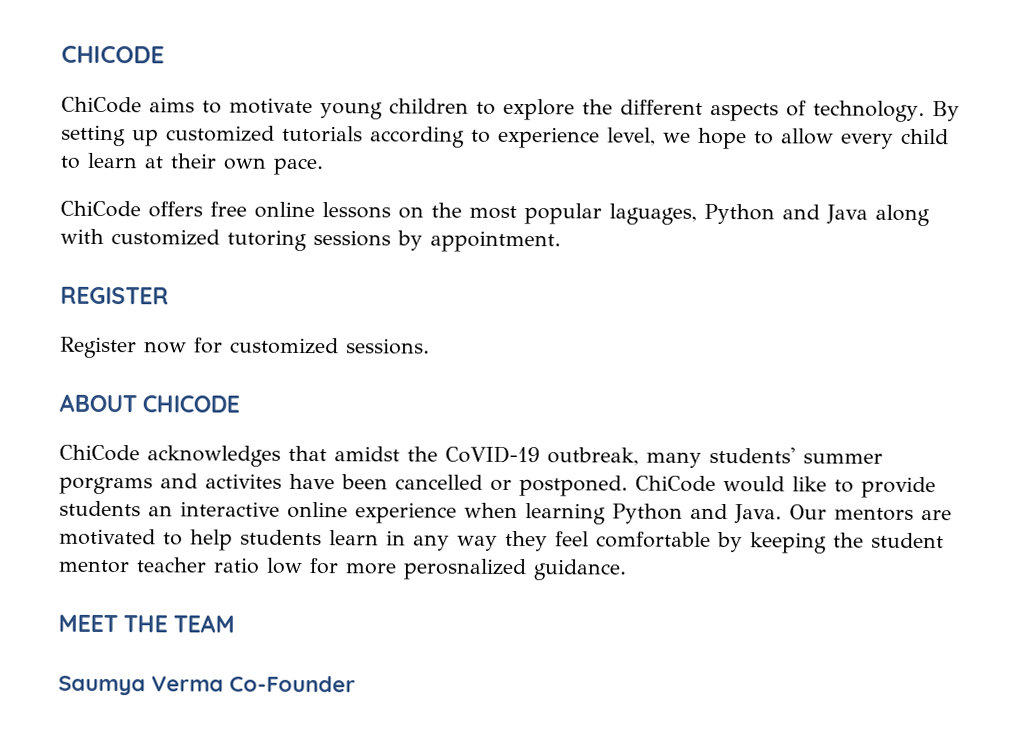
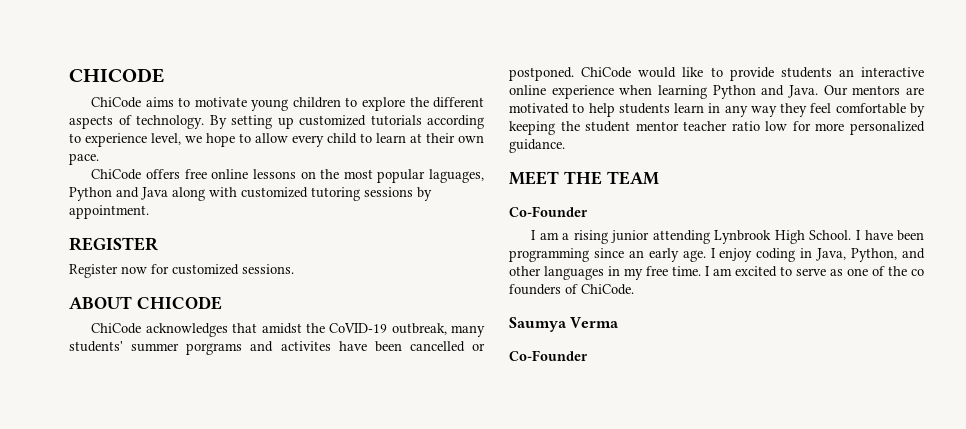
[403,558,527,581] perosnalized -> [850,121,925,135] personalized
(236, 623) none -> [509,206,588,217] [531,230,924,244] [509,248,926,262] [509,266,924,280] [509,284,634,295] // Co-Founder // I am a rising junior attending Lynbrook High School. I have been programming since an early age. I enjoy coding in Java, Python, and other languages in my free time. I am excited to serve as one of the co founders of ChiCode.
(224, 684) none -> (620, 322) //

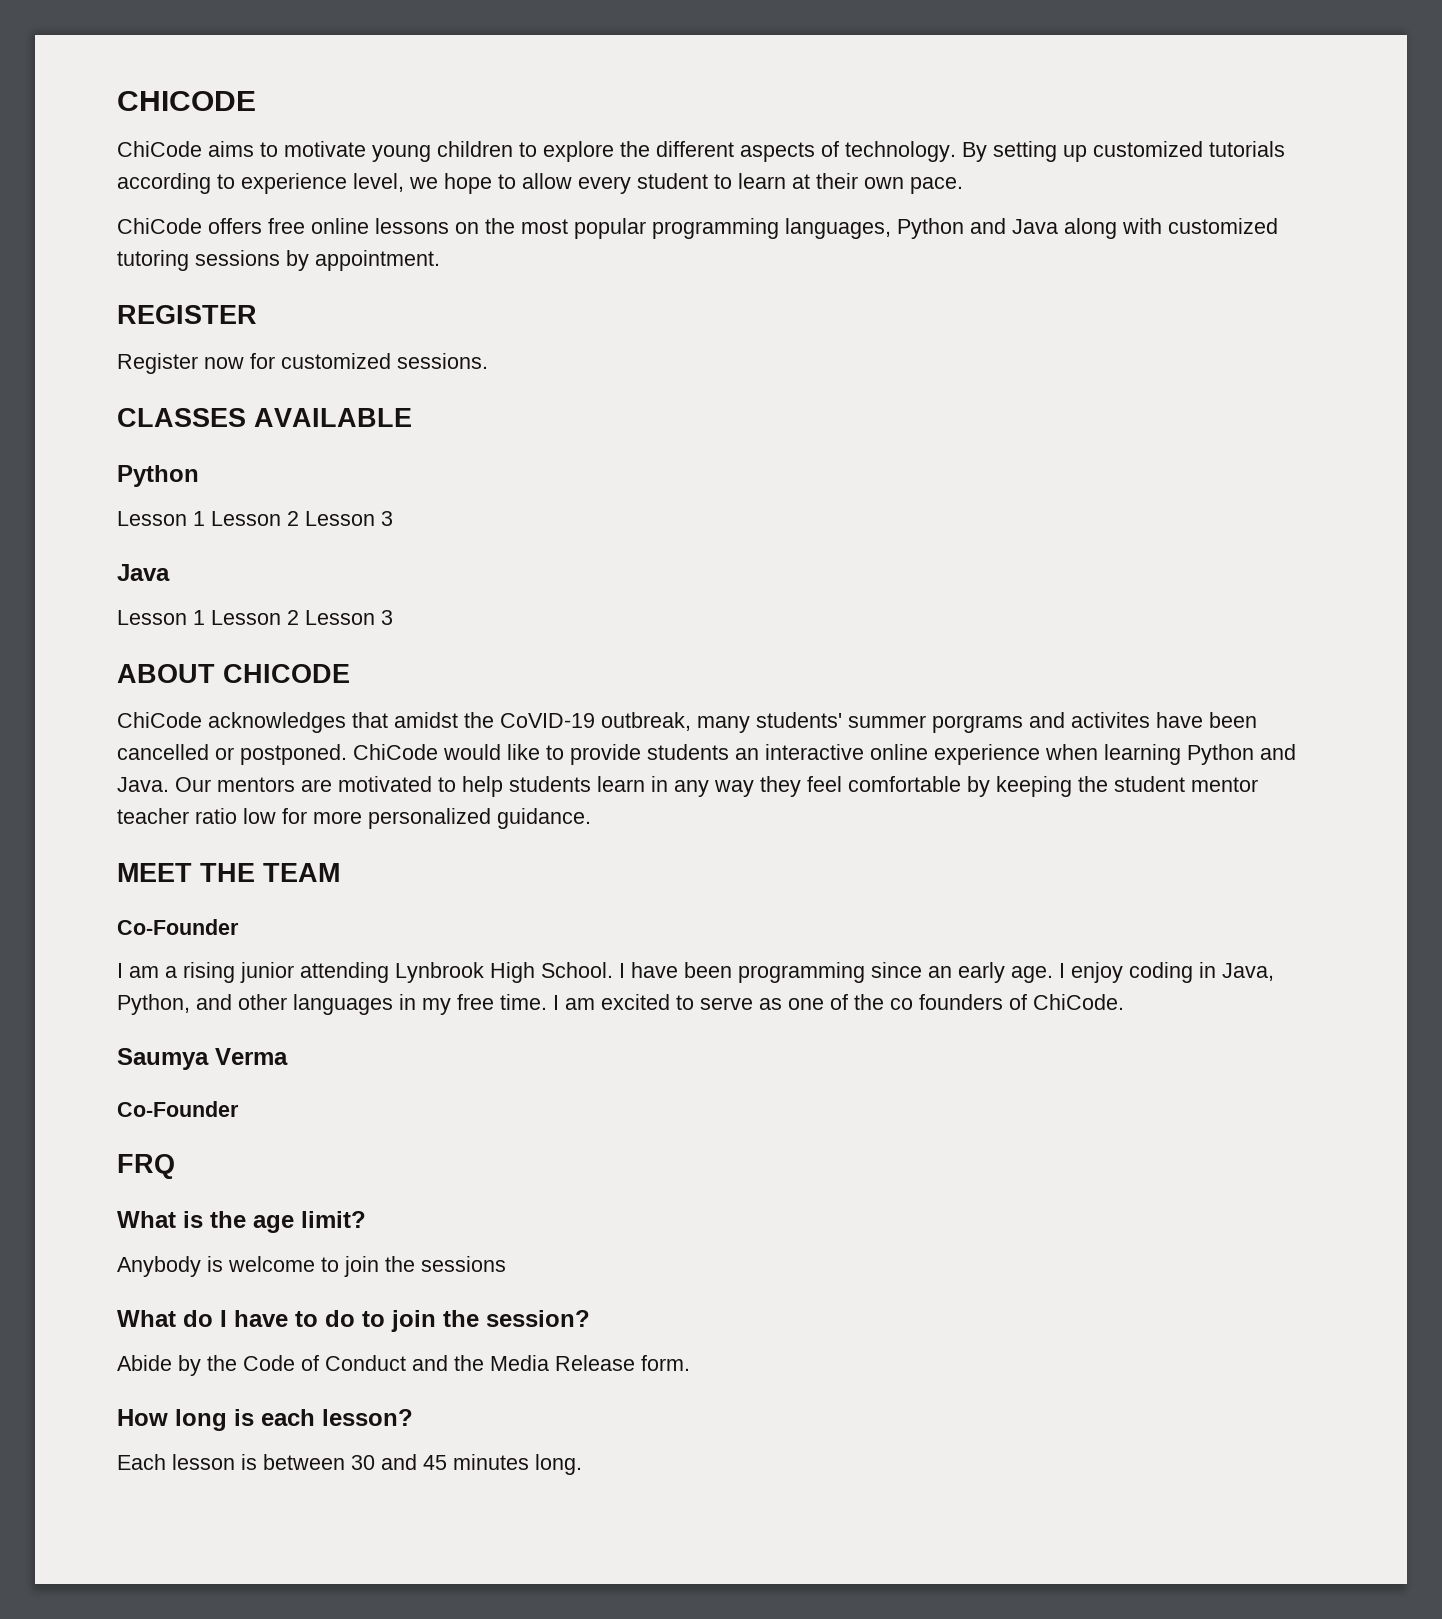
[327,133,357,144] child -> [637,173,708,189] student
[429,169,484,183] laguages, -> [652,218,891,239] programming languages,
(294, 269) none -> [117,408,412,427] [117,465,199,487] [117,511,393,526] [117,564,170,581] [117,610,393,625] // CLASSES AVAILABLE // Python // Lesson 1 Lesson 2 Lesson 3 // Java // Lesson 1 Lesson 2 Lesson 3
(588, 355) none -> [117,1154,175,1179] [117,1211,366,1233] [117,1256,506,1277] [117,1310,590,1332] [117,1355,690,1376] [117,1409,413,1431] [117,1454,582,1475] // FRQ // What is the age limit? // Anybody is welcome to join the sessions // What do I have to do to join the session? // Abide by the Code of Conduct and the Media Release form. // How long is each lesson? // Each lesson is between 30 and 45 minutes long.

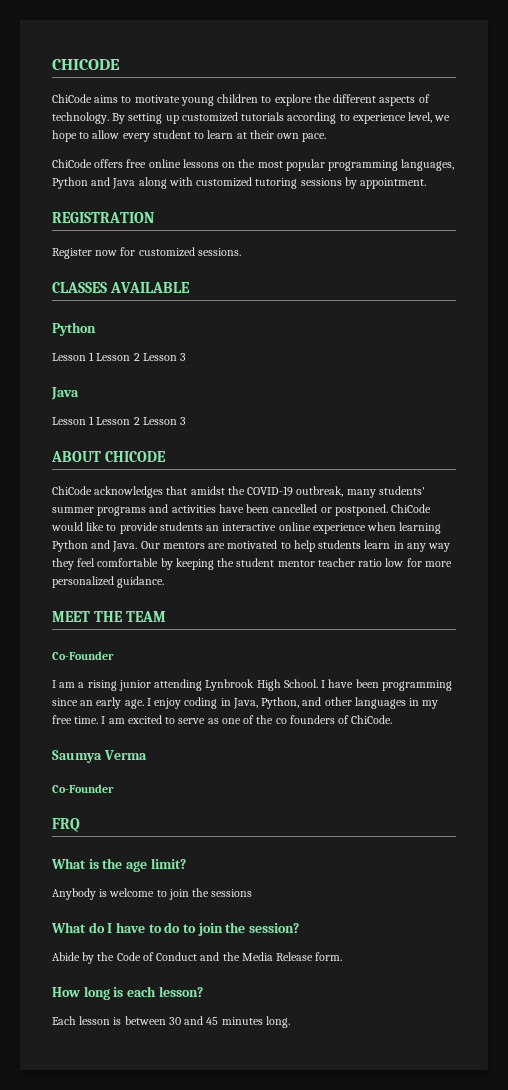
[117,305,257,324] REGISTER -> [52,212,154,223] REGISTRATION
[500,713,595,728] CoVID-19 -> [247,486,294,496] COVID-19
[932,712,1150,733] porgrams and activites -> [97,504,216,516] programs and activities

